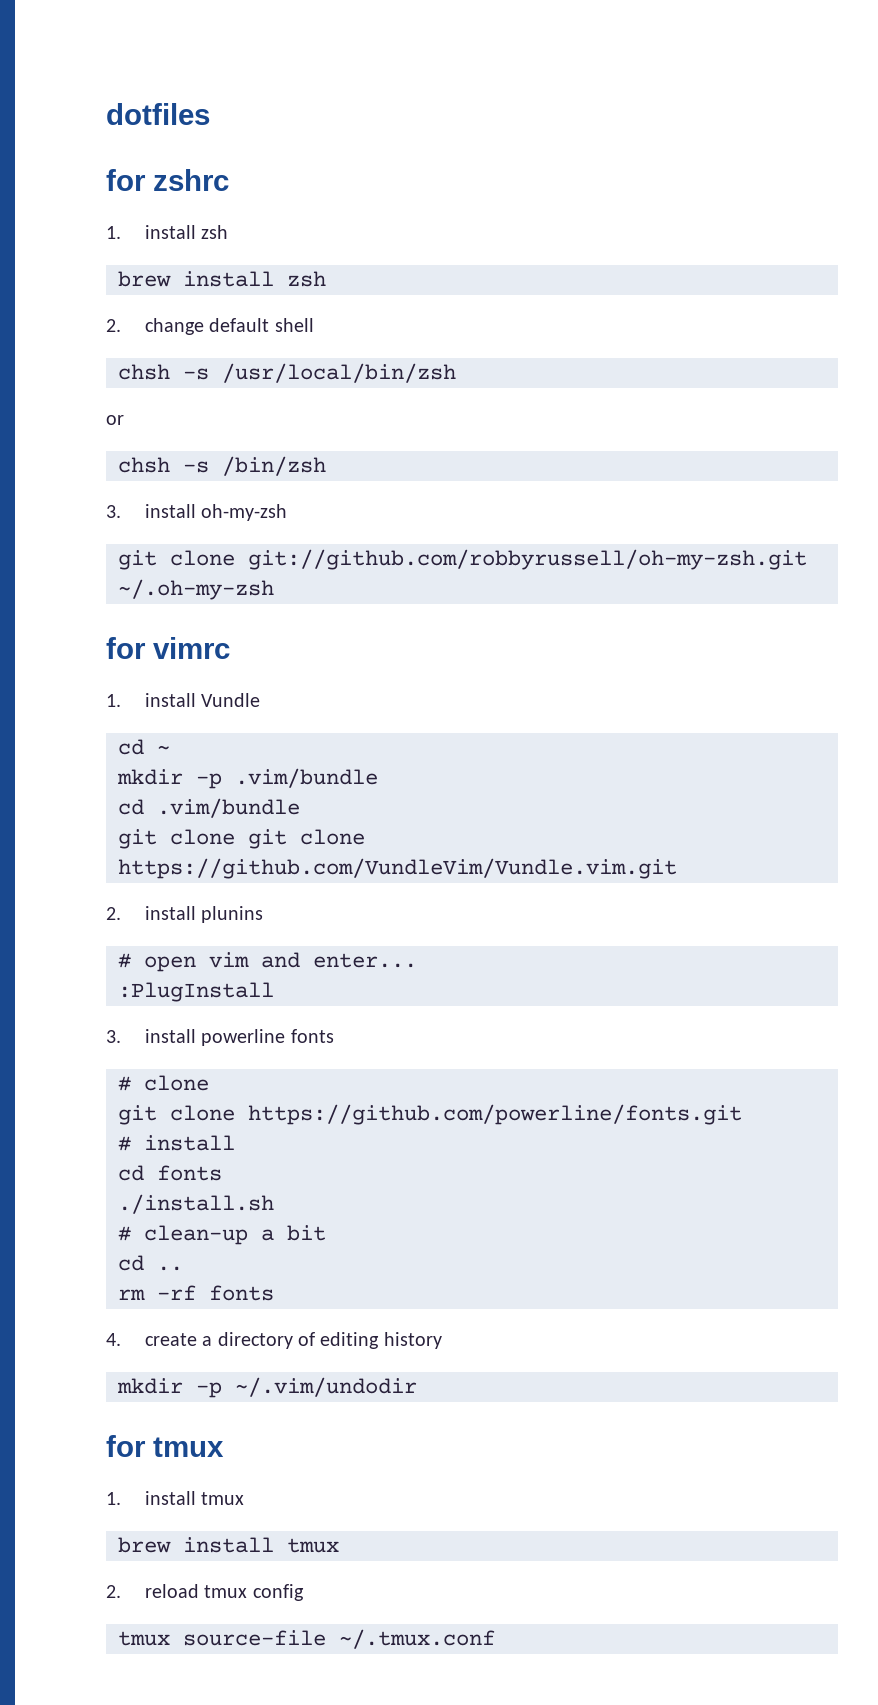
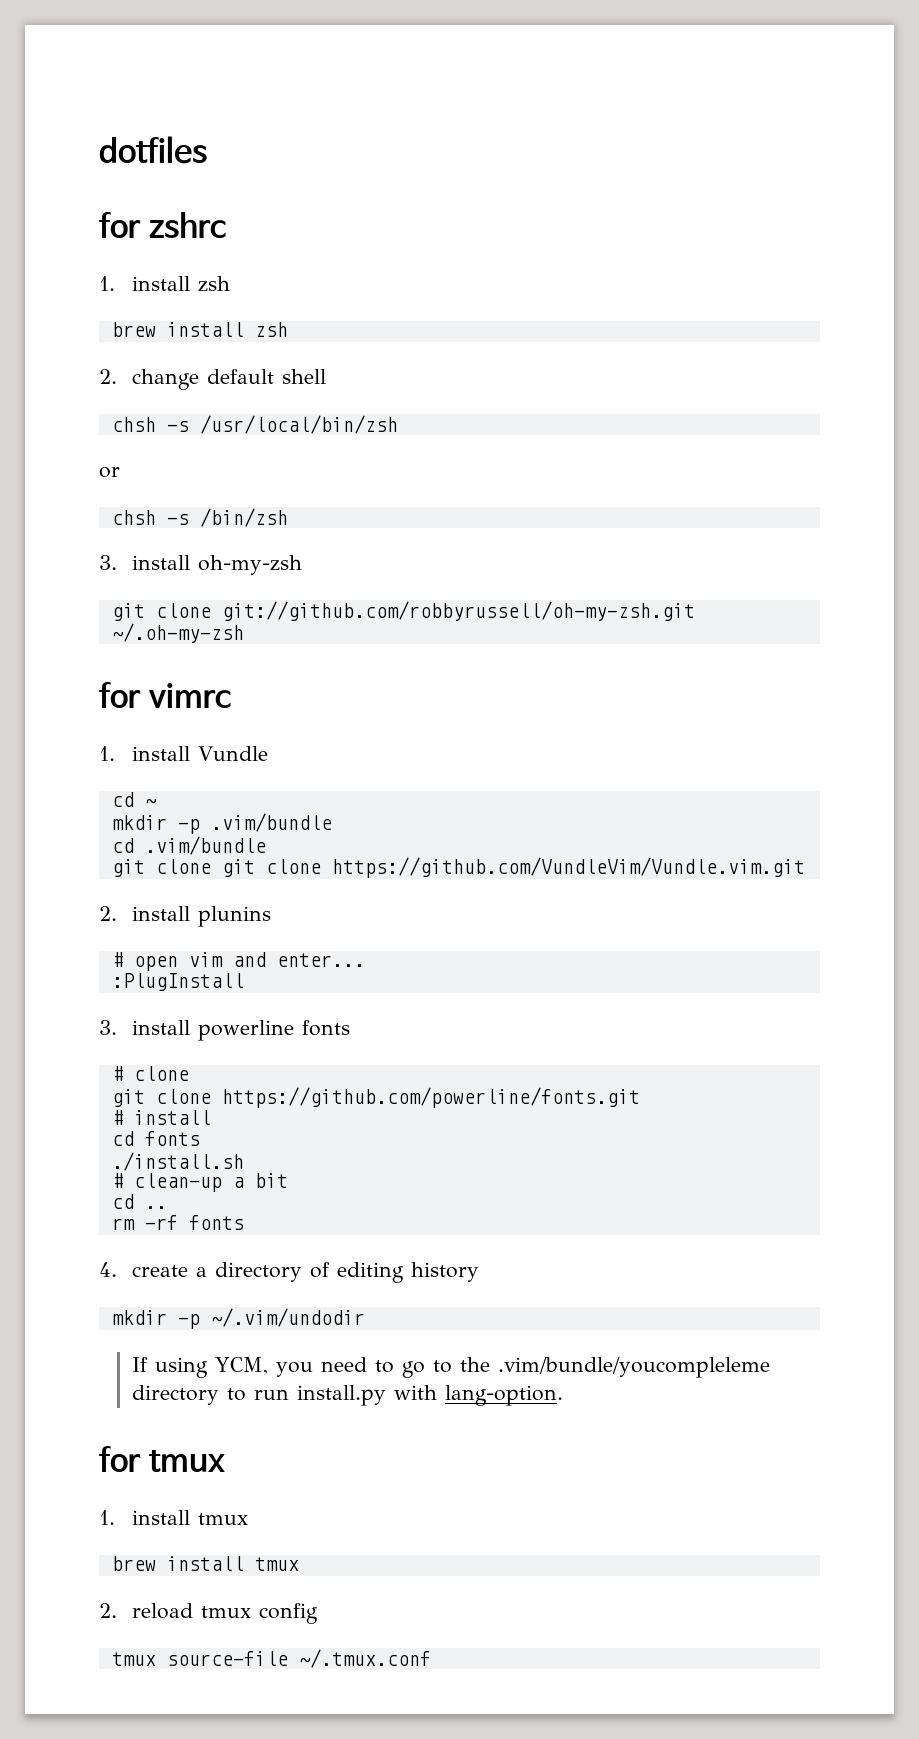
(417, 1387) none -> [131,1357,770,1378] [131,1385,563,1406] // If using YCM, you need to go to the .vim/bundle/youcompleleme directory to run install.py with lang-option.

